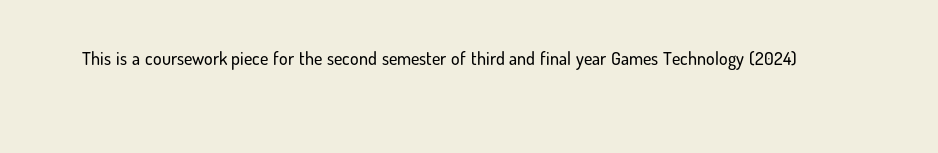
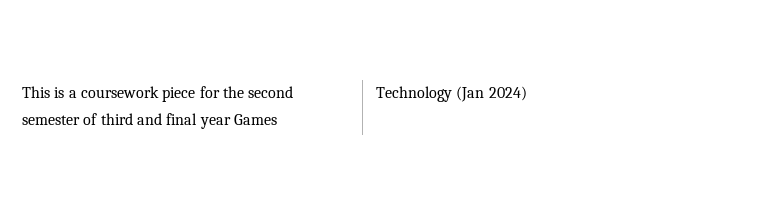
[748,51,797,66] (2024) -> [456,86,527,102] (Jan 2024)

